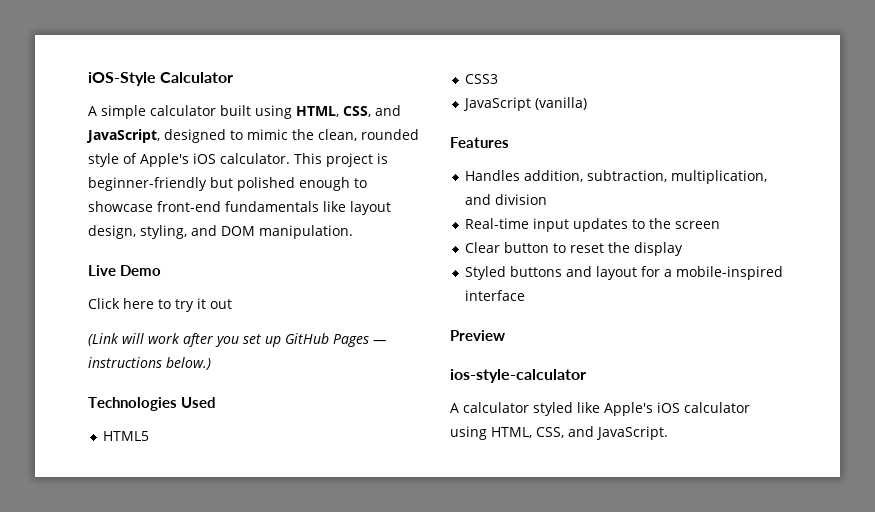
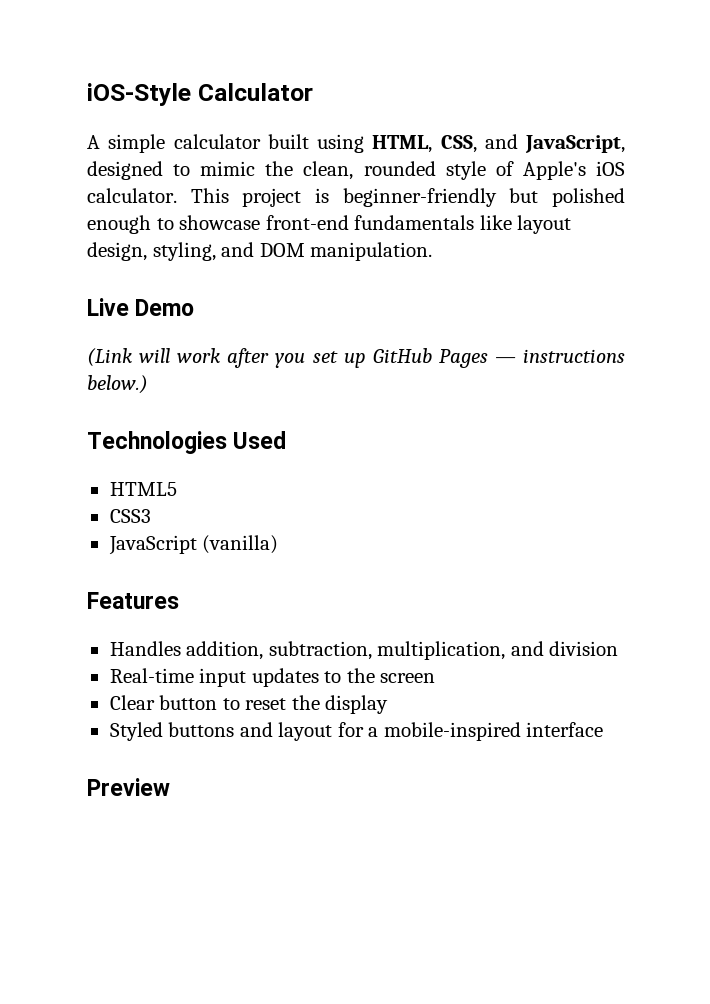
[88,298,232,312] // Click here to try it out -> (195, 307) none
[450,369,586,383] [450,402,750,416] [450,426,668,440] // ios-style-calculator // A calculator styled like Apple's iOS calculator using HTML, CSS, and JavaScript. -> (170, 787) none

